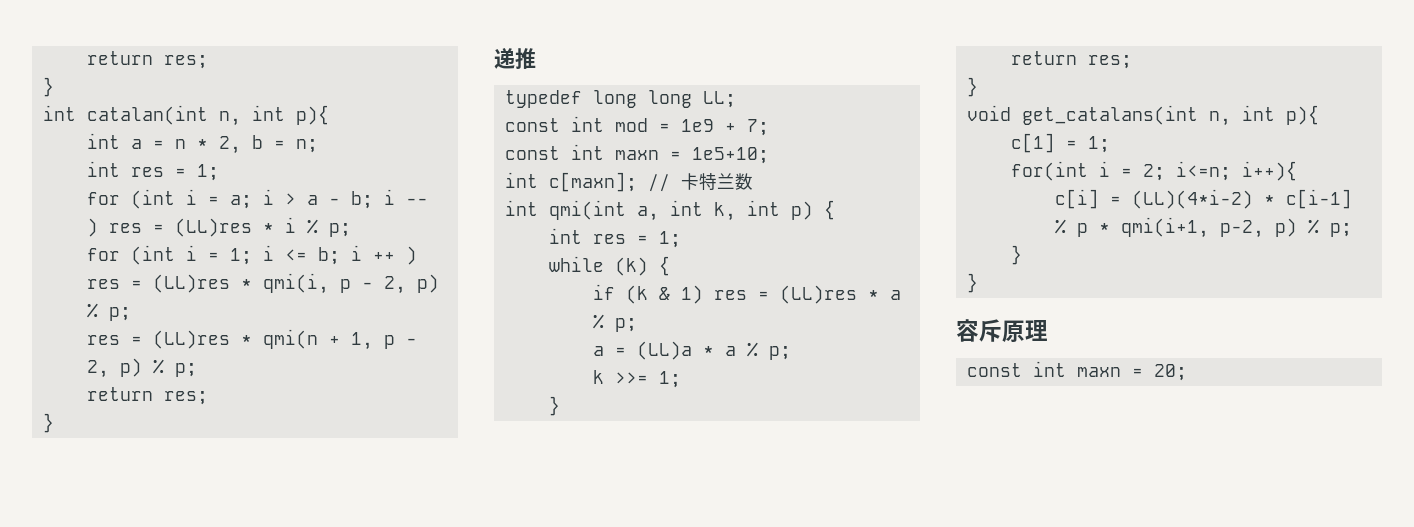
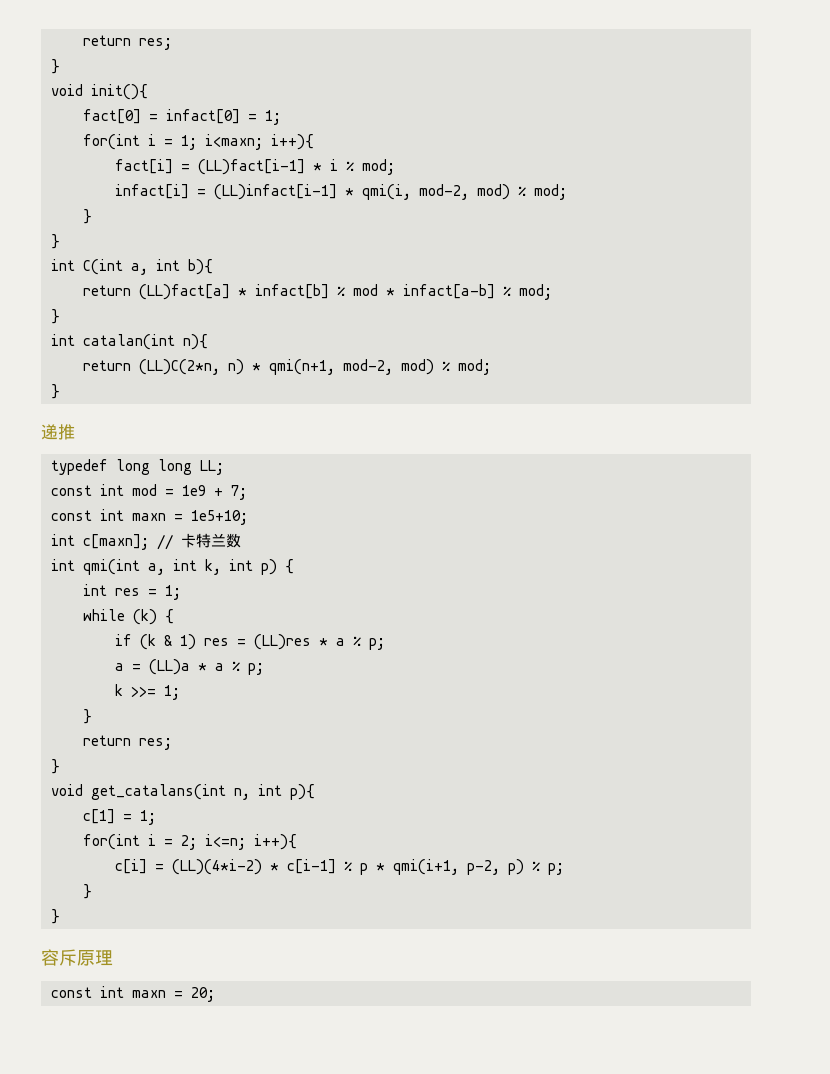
[86,51,208,69] [42,77,54,97] [42,105,329,126] [86,133,318,154] [86,161,219,181] [86,189,428,209] [86,217,351,237] [86,245,417,265] [86,273,439,294] [86,303,131,321] [86,329,417,350] [86,358,197,378] [86,387,208,405] return res; // } // int catalan(int n, int p){ // int a = n * 2, b = n; // int res = 1; // for (int i = a; i > a - b; i -- ) res = (LL)res * i % p; // for (int i = 1; i <= b; i ++ ) res = (LL)res * qmi(i, p - 2, p) % p; // res = (LL)res * qmi(n + 1, p - 2, p) % p; // return res; -> [82,35,172,50] [50,59,60,74] [50,84,148,100] [82,109,281,125] [82,134,314,150] [114,159,395,175] [114,184,567,200] [82,209,92,224] [50,234,60,249] [50,259,213,275] [82,284,552,300] [50,309,60,324] [50,334,208,350] [82,359,491,375] return res; // } // void init(){ // fact[0] = infact[0] = 1; // for(int i = 1; i<maxn; i++){ // fact[i] = (LL)fact[i-1] * i % mod; // infact[i] = (LL)infact[i-1] * qmi(i, mod-2, mod) % mod; // } // } // int C(int a, int b){ // return (LL)fact[a] * infact[b] % mod * infact[a-b] % mod; // } // int catalan(int n){ // return (LL)C(2*n, n) * qmi(n+1, mod-2, mod) % mod;

